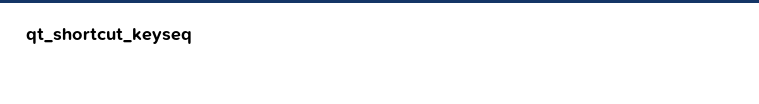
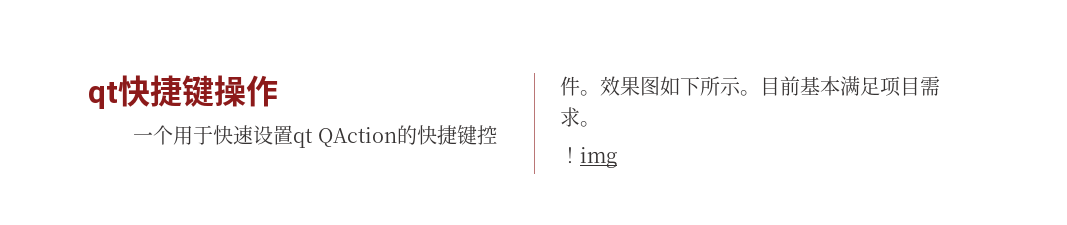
[26,28,192,44] qt_shortcut_keyseq -> [88,75,278,109] [133,125,497,148] [560,76,940,97] [560,107,600,127] [560,146,617,168] qt快捷键操作 // 一个用于快速设置qt QAction的快捷键控件。效果图如下所示。目前基本满足项目需求。 // ！img

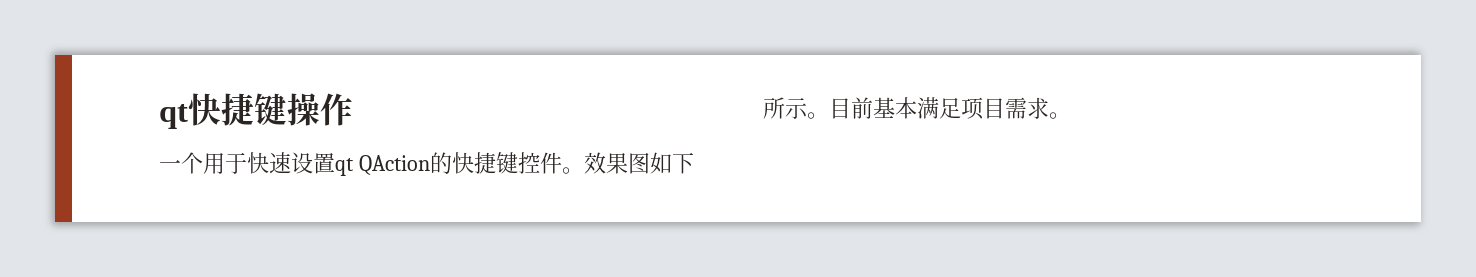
[560,146,617,168] // ！img -> (1071, 115) none

